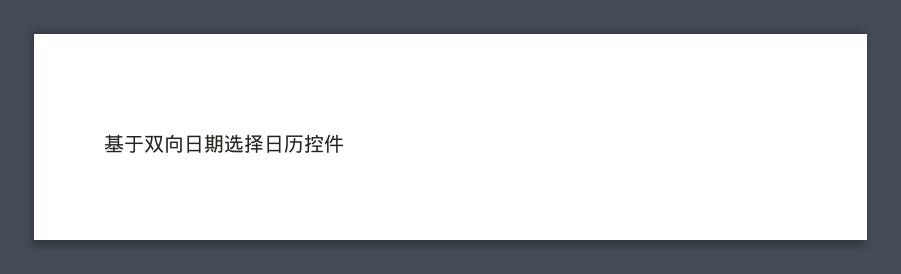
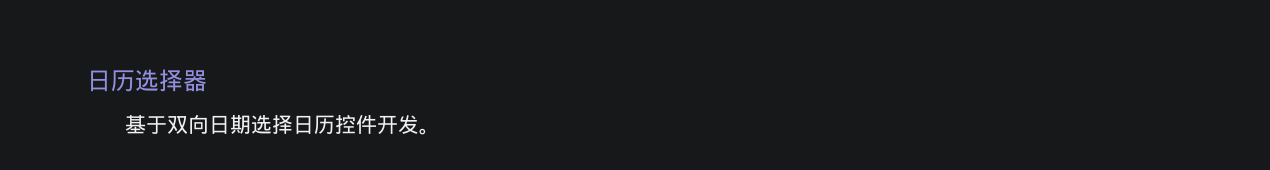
(104, 143) none -> [87,69,207,92] 日历选择器 //
(344, 143) none -> [376,115,440,135] 开发。

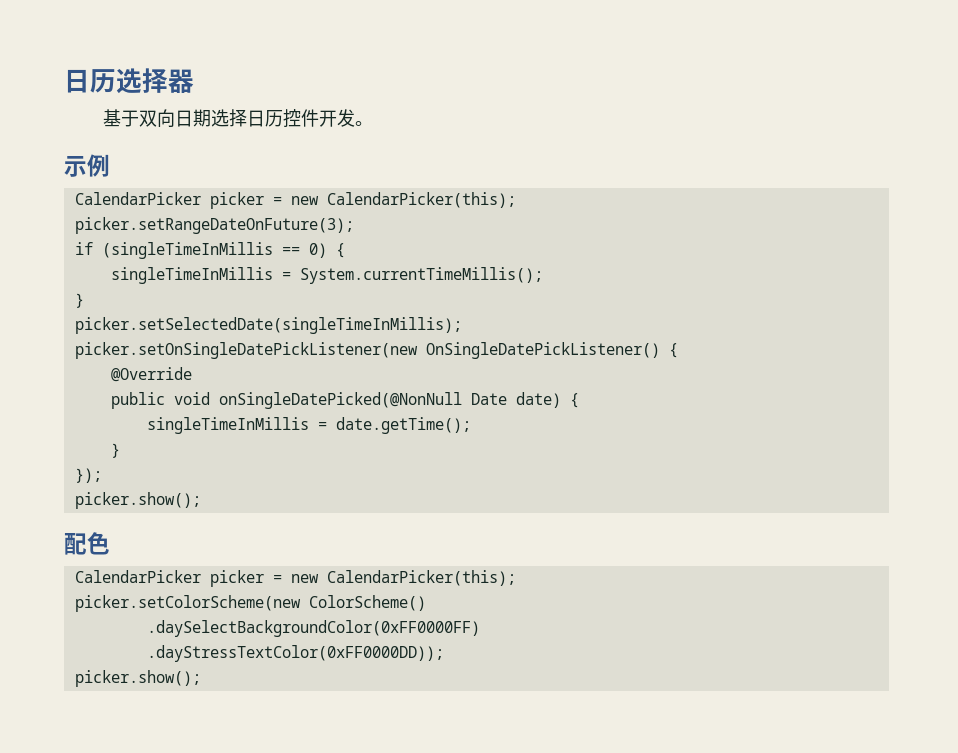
(440, 131) none -> [64,154,110,177] [74,192,516,209] [74,217,354,234] [74,242,345,259] [110,267,543,284] [74,293,84,308] [74,317,462,334] [74,342,678,359] [110,367,192,382] [110,392,579,409] [146,417,471,434] [110,443,120,458] [74,468,102,483] [74,492,201,509] [64,532,110,555] [74,570,516,587] [74,595,426,612] [146,620,480,637] [146,645,444,662] [74,670,201,687] // 示例 // CalendarPicker picker = new CalendarPicker(this); // picker.setRangeDateOnFuture(3); // if (singleTimeInMillis == 0) { // singleTimeInMillis = System.currentTimeMillis(); // } // picker.setSelectedDate(singleTimeInMillis); // picker.setOnSingleDatePickListener(new OnSingleDatePickListener() { // @Override // public void onSingleDatePicked(@NonNull Date date) { // singleTimeInMillis = date.getTime(); // } // }); // picker.show(); // 配色 // CalendarPicker picker = new CalendarPicker(this); // picker.setColorScheme(new ColorScheme() // .daySelectBackgroundColor(0xFF0000FF) // .dayStressTextColor(0xFF0000DD)); // picker.show();

